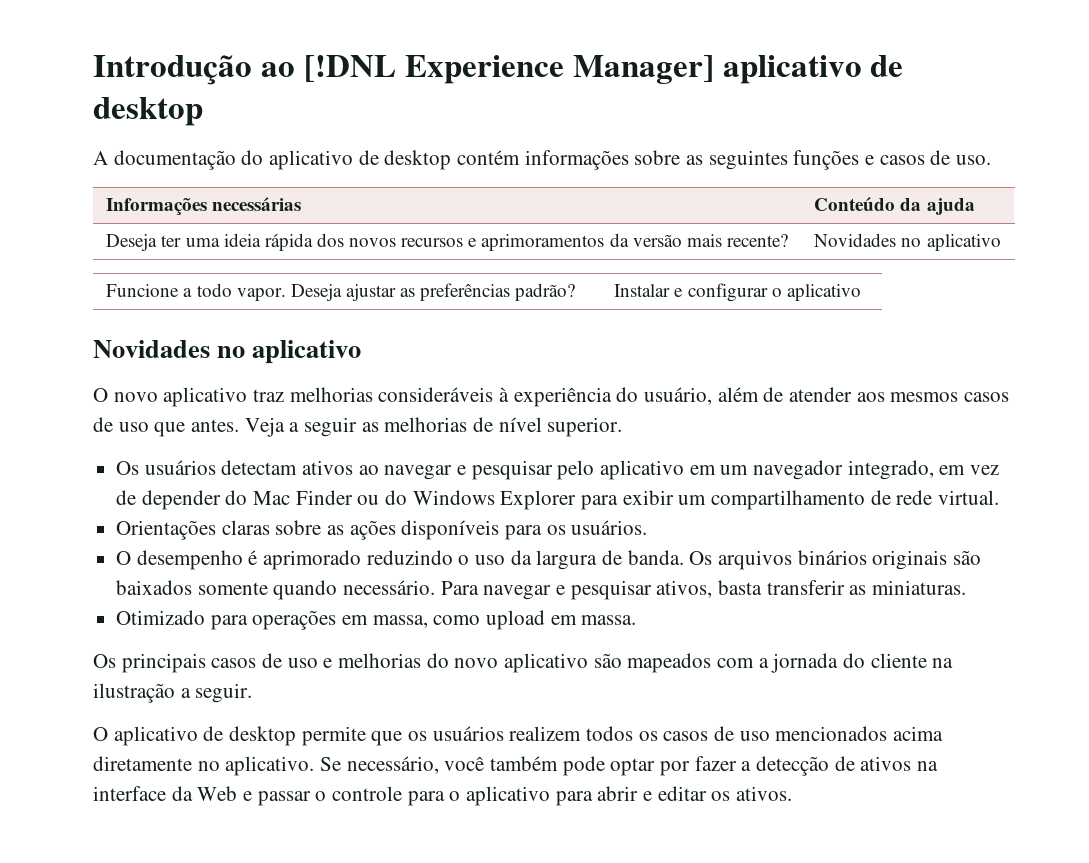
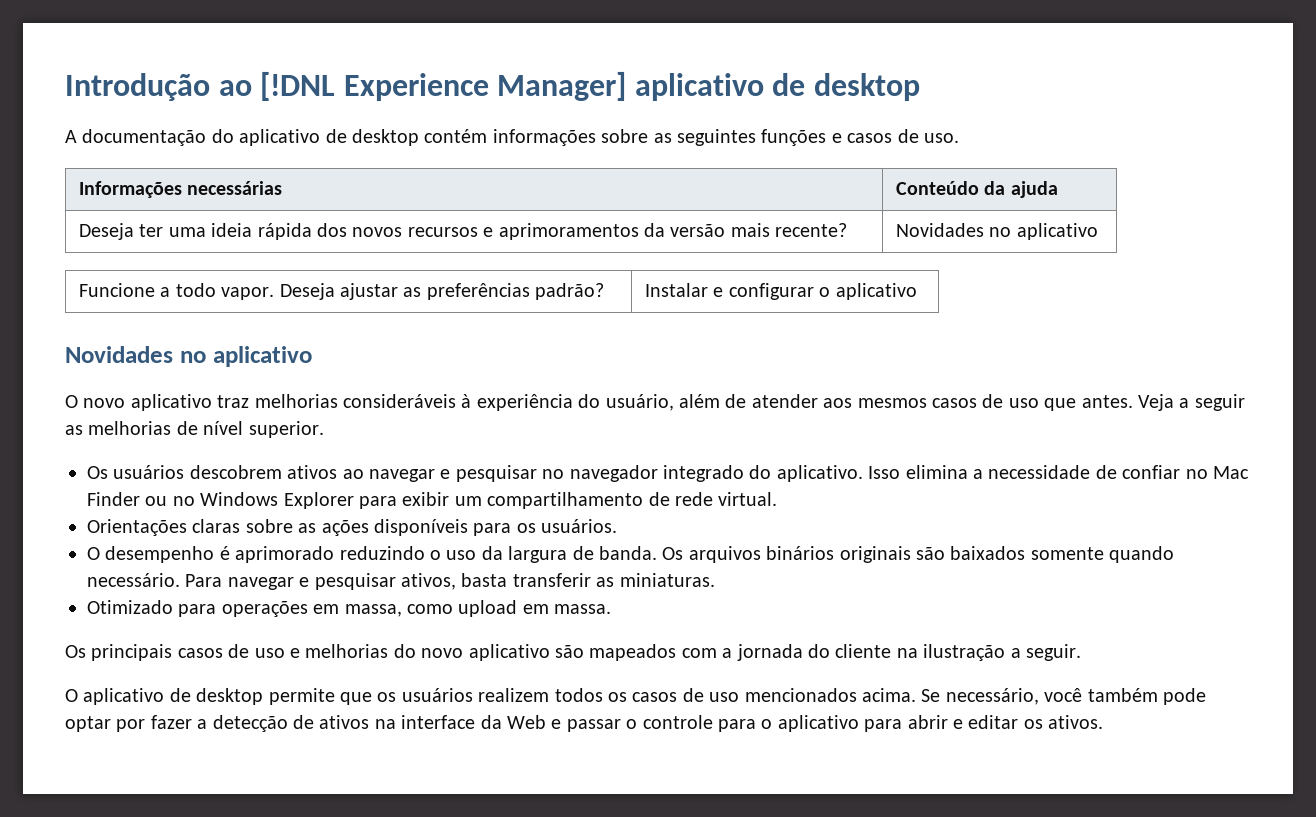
[221,460,298,475] detectam -> [189,465,282,479] descobrem
[557,460,1000,480] [116,490,248,510] pelo aplicativo em um navegador integrado, em vez de depender do -> [542,465,1208,482] no navegador integrado do aplicativo. Isso elimina a necessidade de confiar no
[385,490,408,505] do -> [172,496,195,506] no
[893,726,944,741] [93,756,315,776] acima diretamente no aplicativo. -> [861,688,916,702] acima.

